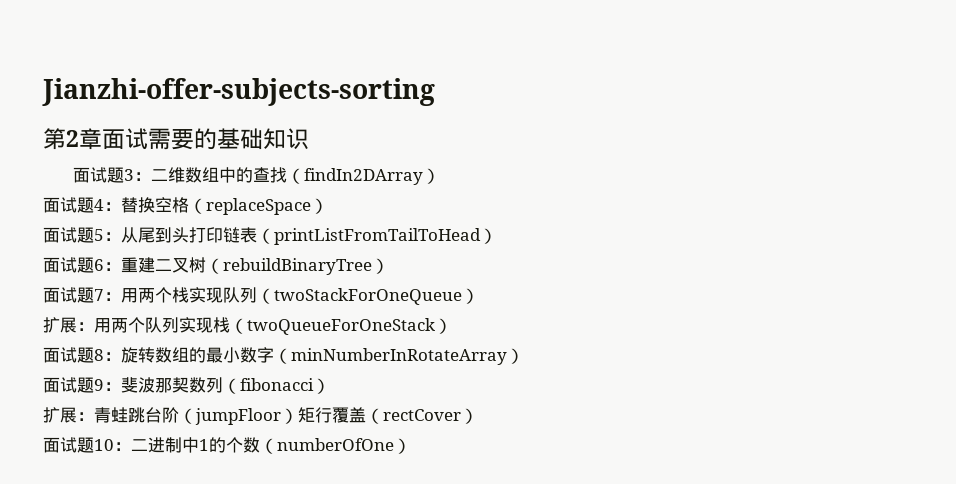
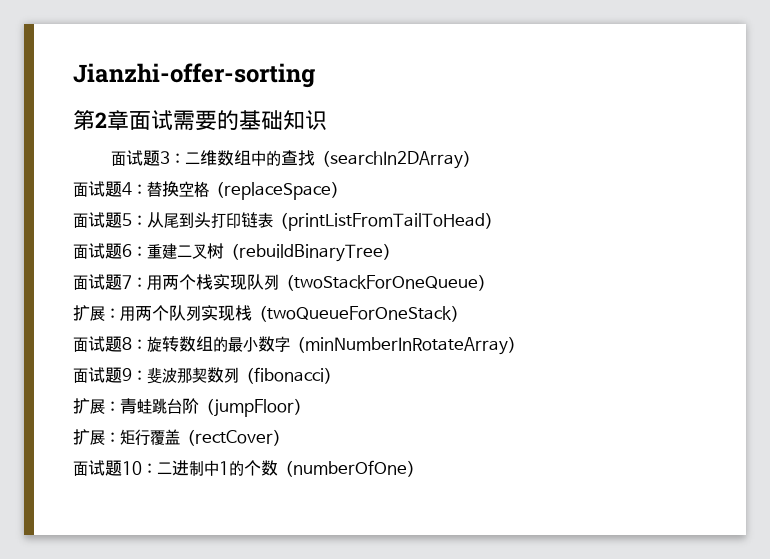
[42,78,435,106] Jianzhi-offer-subjects-sorting -> [73,63,315,88] Jianzhi-offer-sorting
[303,168,423,185] findIn2DArray -> [329,151,463,169] searchIn2DArray
(298, 416) none -> [73,429,120,445] // 扩展：

